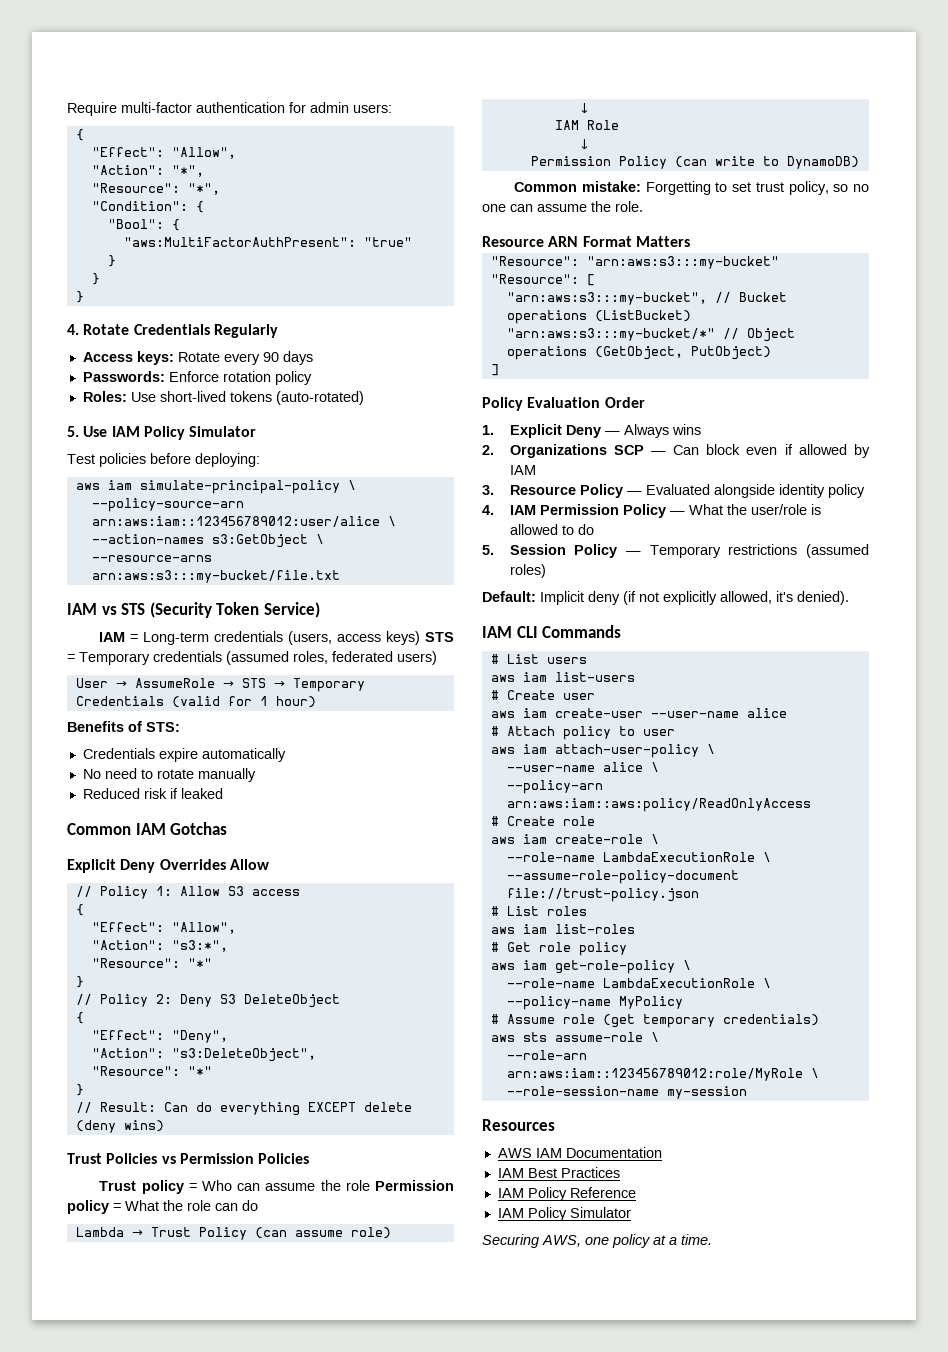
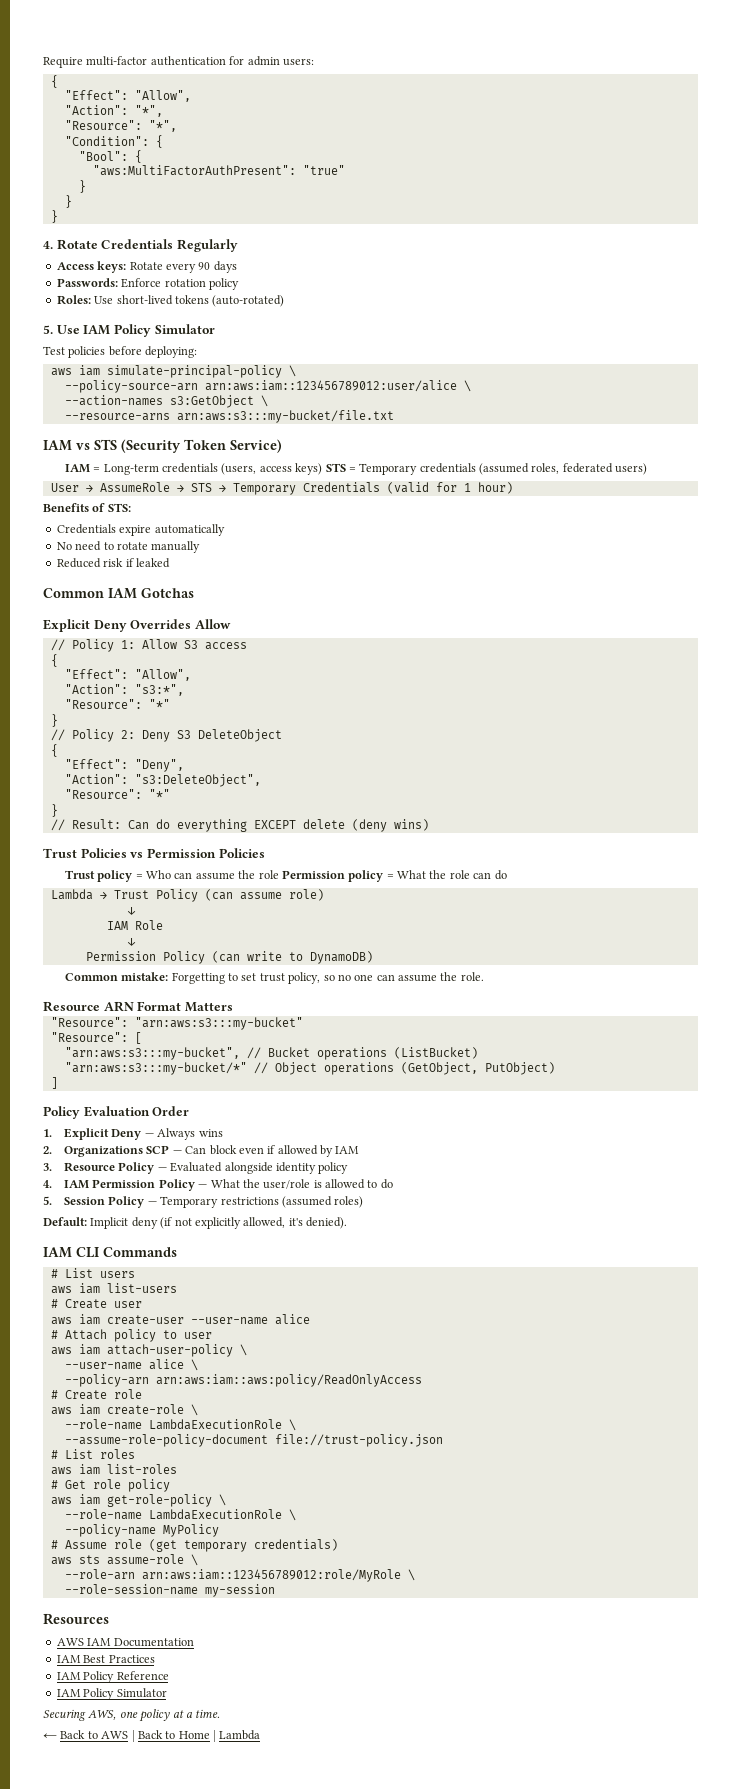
(712, 1239) none -> [43,1730,261,1742] // ← Back to AWS | Back to Home | Lambda

